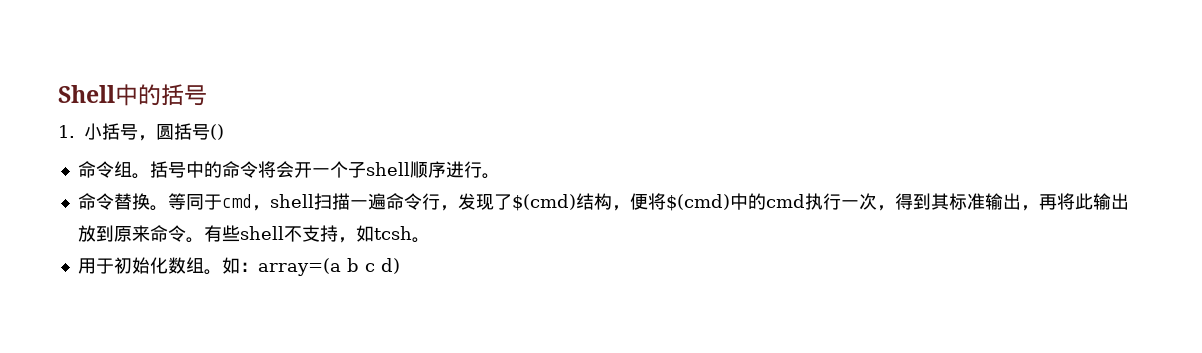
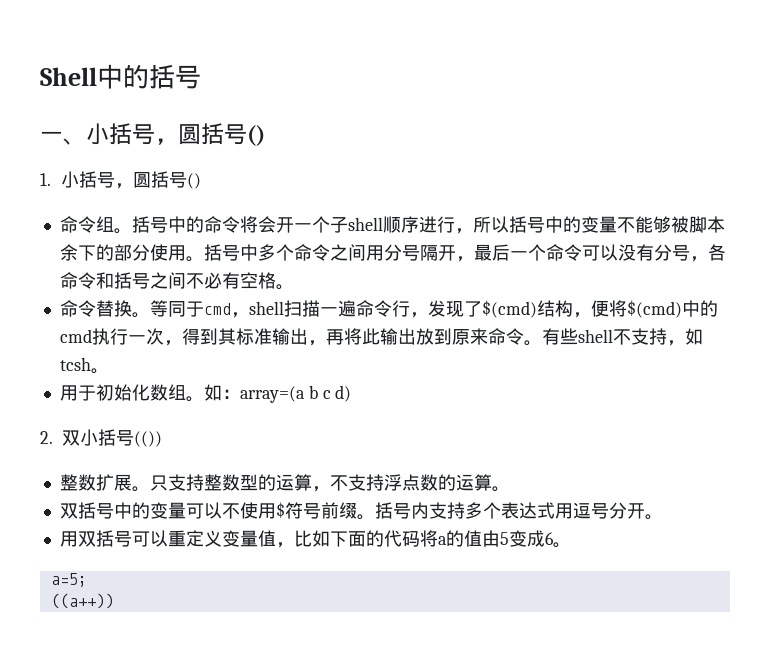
(207, 95) none -> [40,123,265,146] // 一、小括号，圆括号()
(482, 169) none -> [454,216,725,234] [59,244,726,262] [59,272,276,289] ，所以括号中的变量不能够被脚本余下的部分使用。括号中多个命令之间用分号隔开，最后一个命令可以没有分号，各命令和括号之间不必有空格
(400, 266) none -> [40,429,162,447] [59,474,510,492] [59,502,663,520] [59,530,571,548] [50,573,87,587] [50,593,114,609] // 2.双小括号(()) // 整数扩展。只支持整数型的运算，不支持浮点数的运算。 // 双括号中的变量可以不使用$符号前缀。括号内支持多个表达式用逗号分开。 // 用双括号可以重定义变量值，比如下面的代码将a的值由5变成6。 // a=5; // ((a++))

